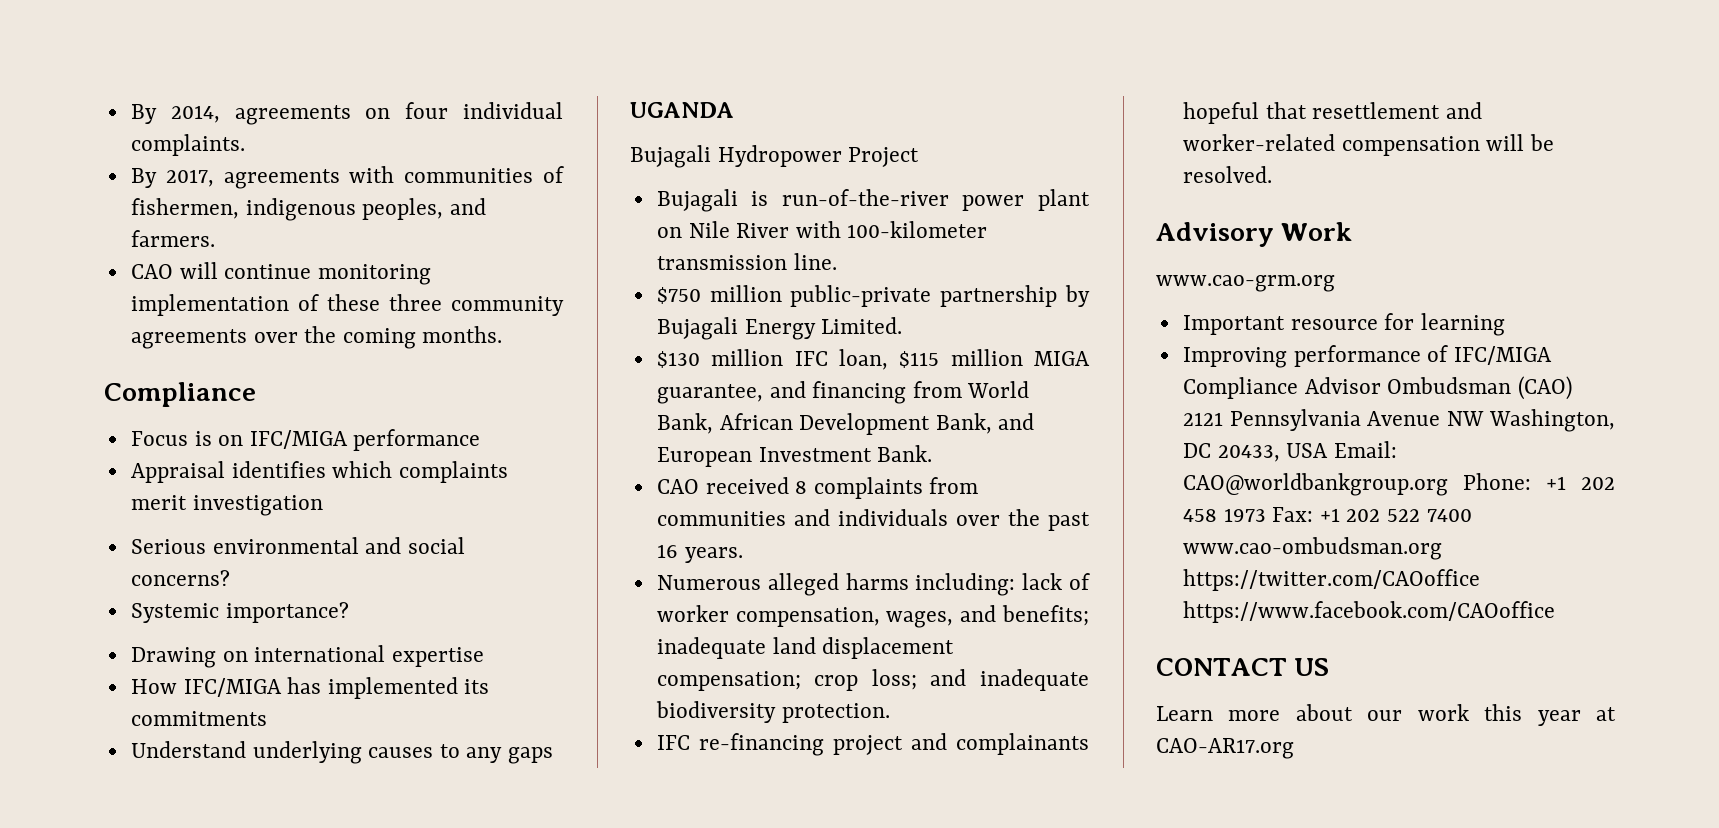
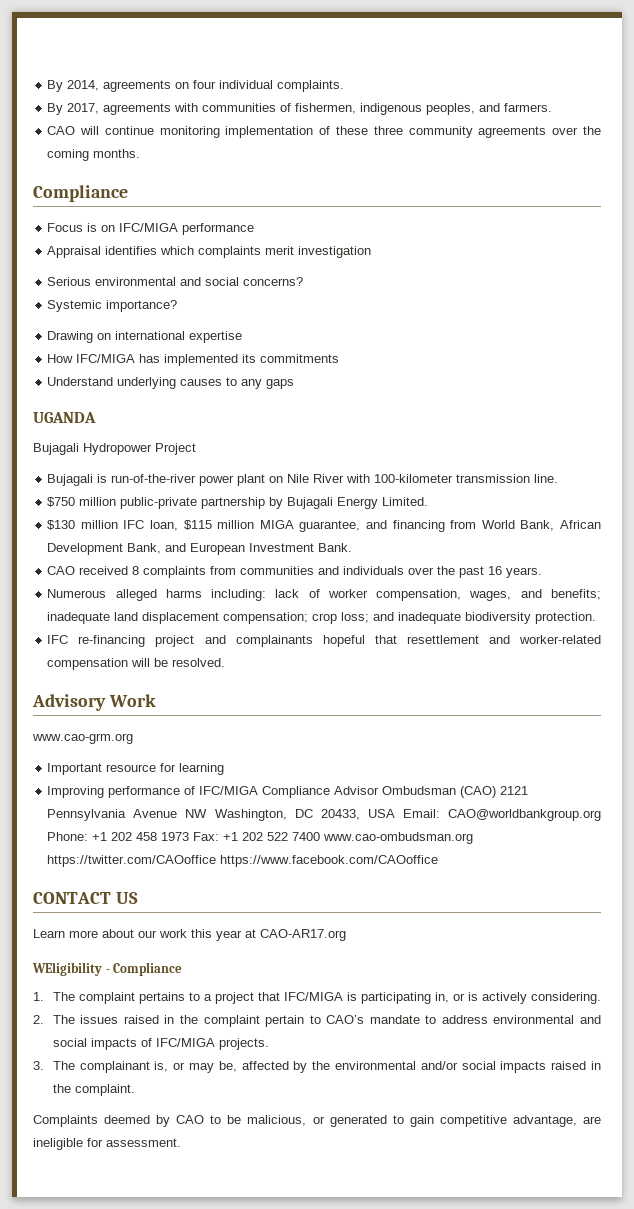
(1294, 748) none -> [32,962,183,976] [33,992,601,1004] [33,1015,601,1027] [52,1038,269,1050] [33,1061,601,1073] [52,1084,135,1096] [33,1115,602,1127] [33,1138,181,1150] // WEligibility - Compliance // 1. The complaint pertains to a project that IFC/MIGA is participating in, or is actively considering. // 2. The issues raised in the complaint pertain to CAO’s mandate to address environmental and social impacts of IFC/MIGA projects. // 3. The complainant is, or may be, affected by the environmental and/or social impacts raised in the complaint. // Complaints deemed by CAO to be malicious, or generated to gain competitive advantage, are ineligible for assessment.

